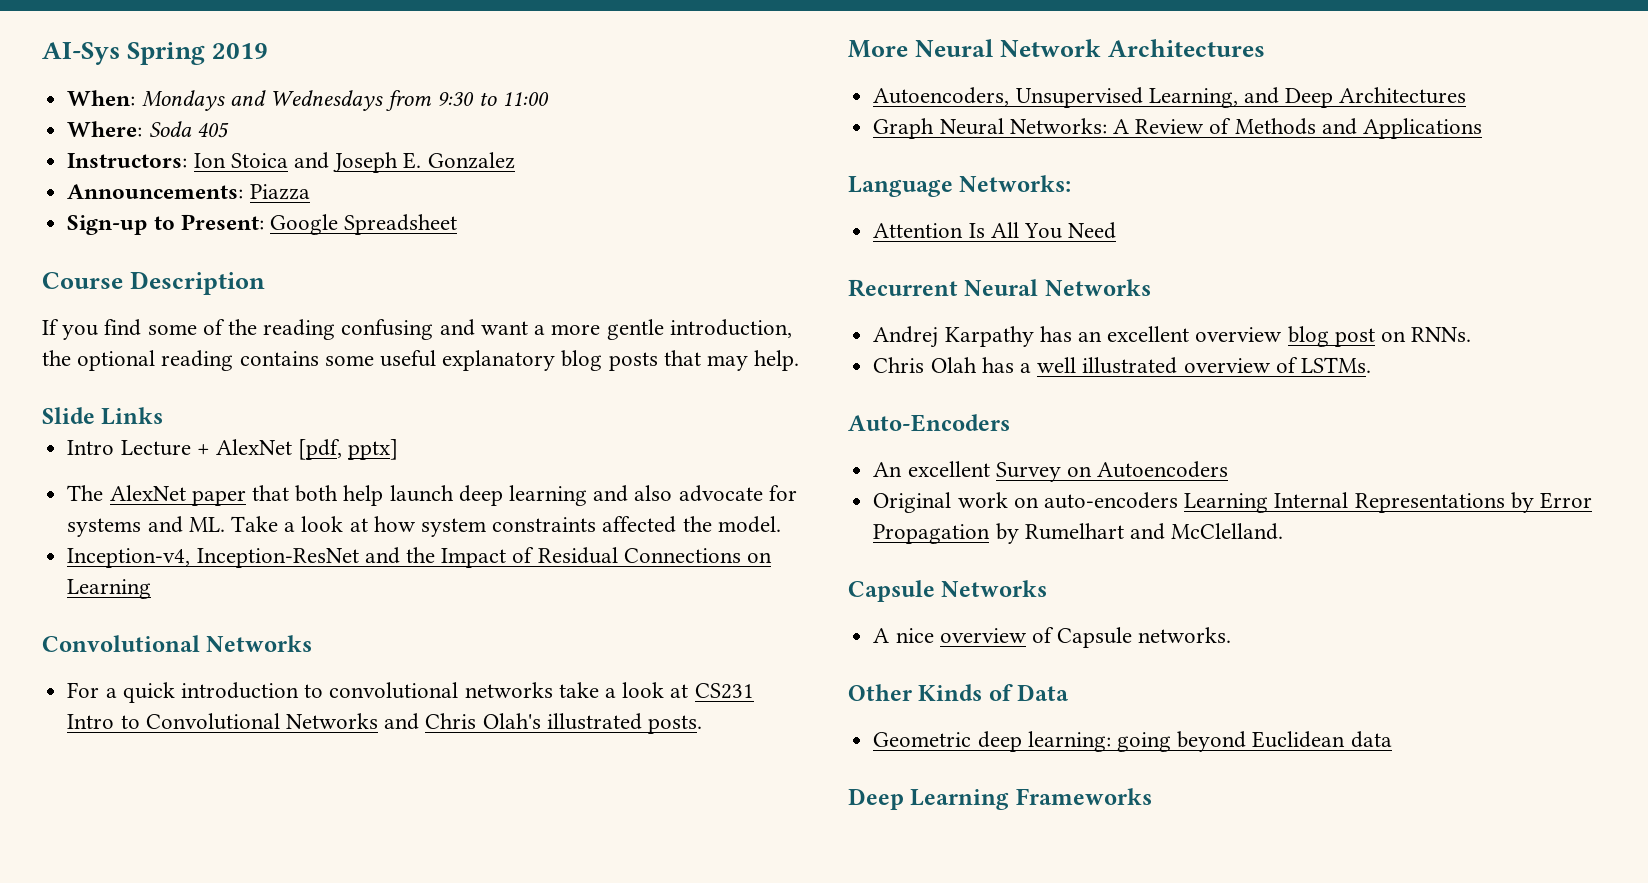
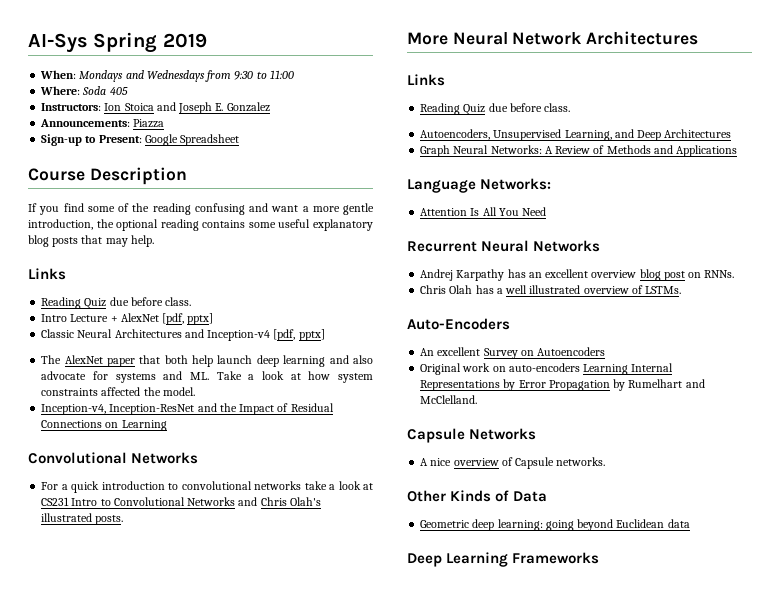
[42,407,164,425] Slide Links -> [28,268,66,280] [41,297,192,309] Links // Reading Quiz due before class.
(399, 449) none -> [41,329,325,341] // Classic Neural Architectures and Inception-v4 [pdf, pptx]
(1265, 48) none -> [407,74,445,86] [420,103,571,115] // Links // Reading Quiz due before class.

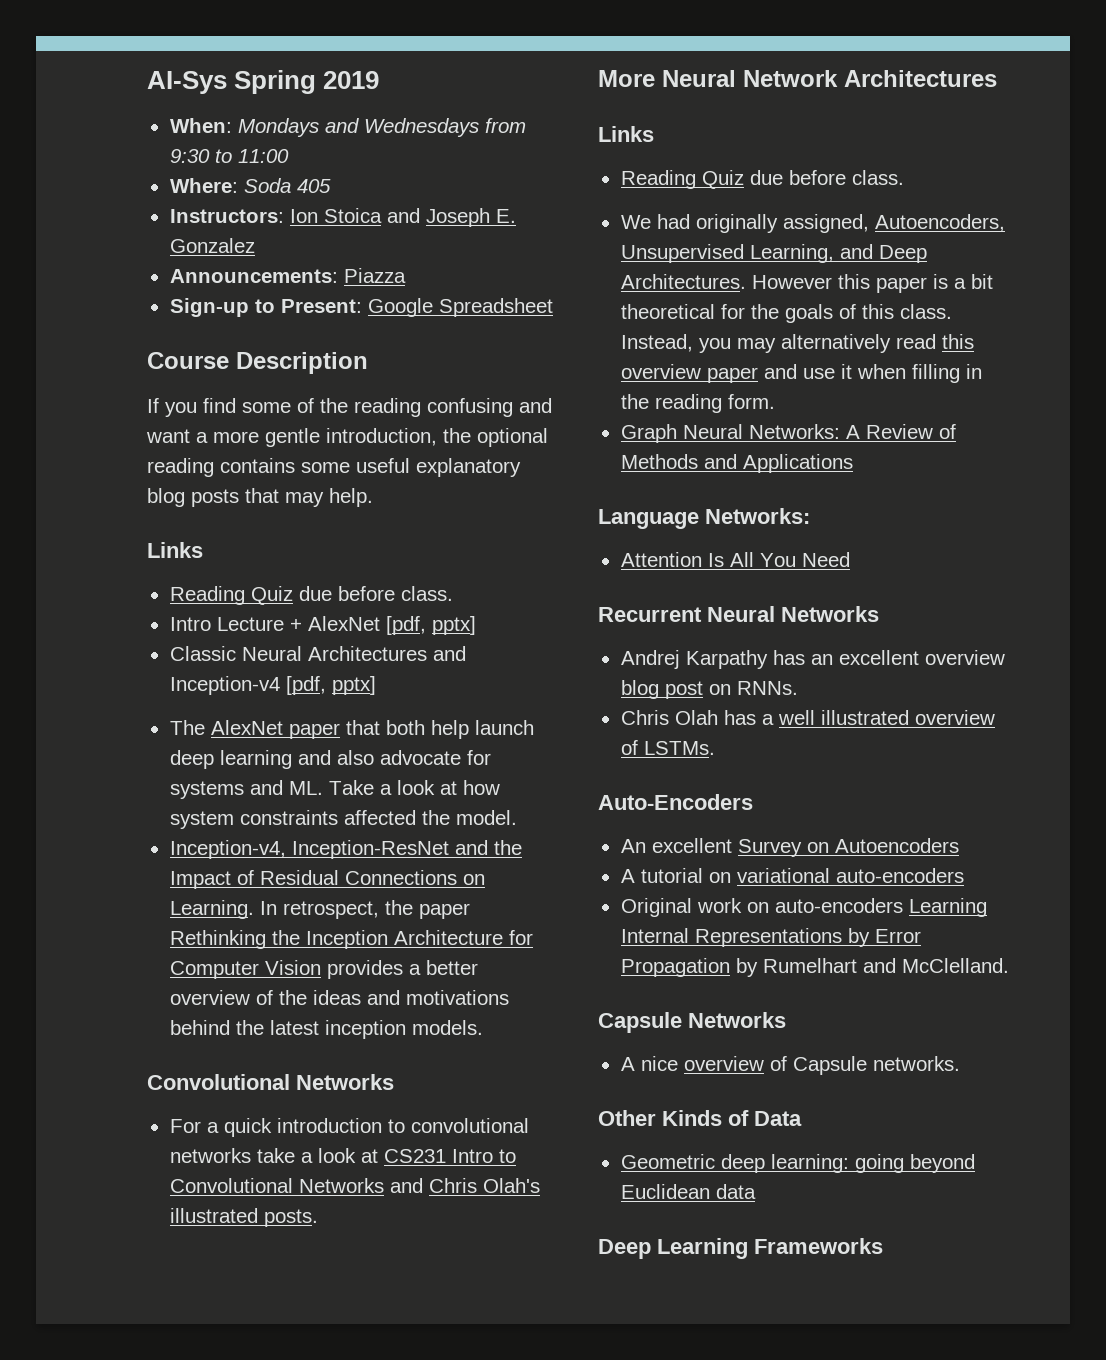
[121,420,167,431] Learning -> [169,900,470,919] [169,930,533,949] [169,960,478,979] [169,990,509,1005] [169,1020,483,1039] Learning. In retrospect, the paper Rethinking the Inception Architecture for Computer Vision provides a better overview of the ideas and motivations behind the latest inception models.
(571, 107) none -> [620,214,869,233] We had originally assigned,
[664,129,732,138] Architectures -> [620,274,993,293] [620,304,952,323] [620,334,974,353] [620,364,982,383] [620,394,775,413] Architectures. However this paper is a bit theoretical for the goals of this class. Instead, you may alternatively read this overview paper and use it when filling in the reading form.
(606, 351) none -> [620,868,964,883] // A tutorial on variational auto-encoders

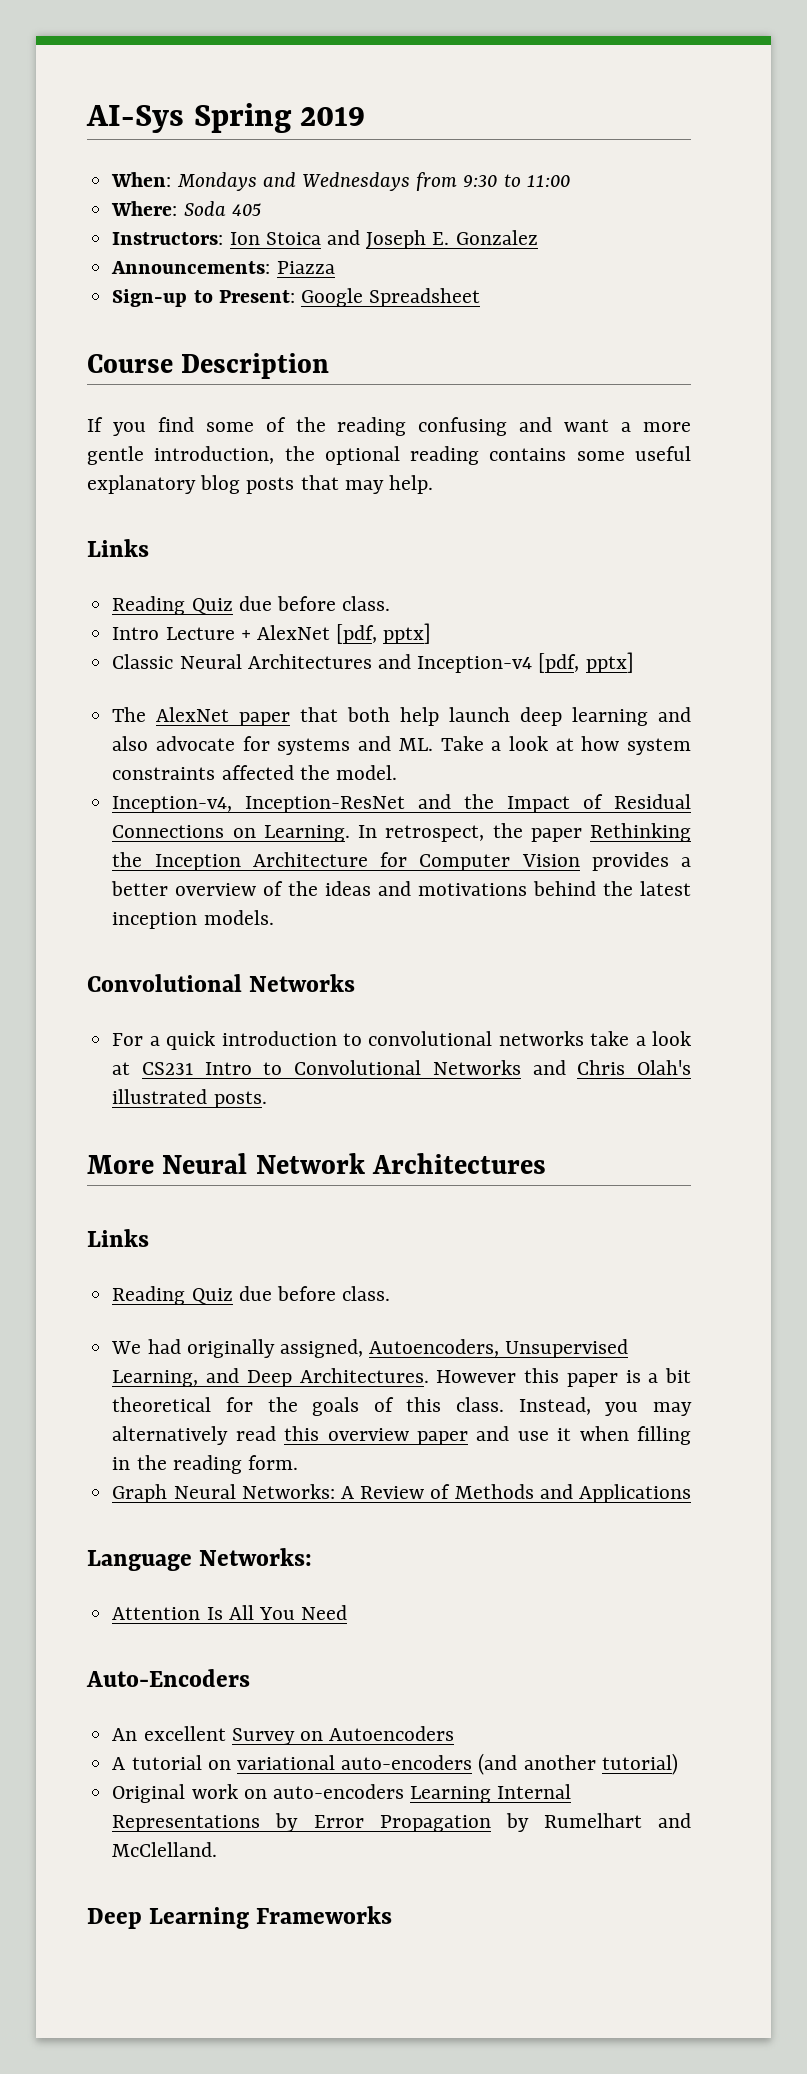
[598,606,879,622] [620,650,1005,669] [620,680,798,699] [620,710,995,725] [620,740,715,755] // Recurrent Neural Networks // Andrej Karpathy has an excellent overview blog post on RNNs. // Chris Olah has a well illustrated overview of LSTMs. -> (348, 1612) none
(964, 875) none -> [478,1753,678,1775] (and another tutorial)
[598,1012,786,1033] [620,1056,960,1075] [598,1110,802,1126] [620,1154,975,1173] [620,1184,756,1199] // Capsule Networks // A nice overview of Capsule networks. // Other Kinds of Data // Geometric deep learning: going beyond Euclidean data -> (218, 1849) none

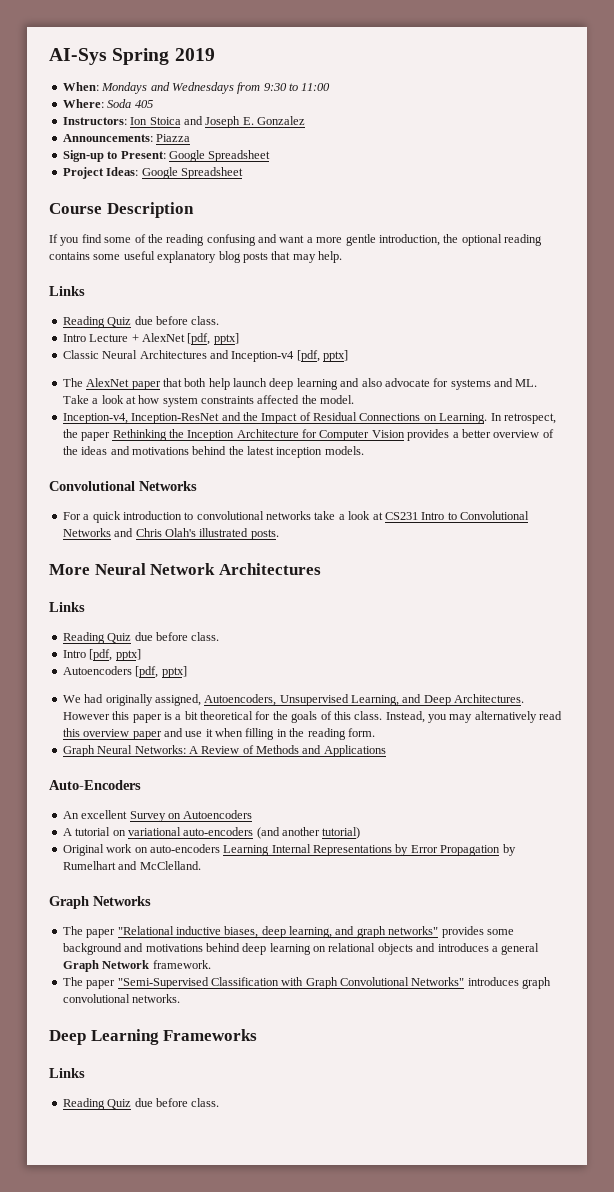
(481, 297) none -> [62,167,243,179] // Project Ideas: Google Spreadsheet
(391, 1293) none -> [62,649,141,661] [62,666,187,678] // Intro [pdf, pptx] // Autoencoders [pdf, pptx]
[87,1548,313,1571] [112,1605,348,1620] // Language Networks: // Attention Is All You Need -> (386, 751) none
[87,1906,393,1929] Deep Learning Frameworks -> [49,896,151,909] [62,926,514,938] [62,943,540,955] [62,960,211,972] [62,977,552,989] [62,994,181,1003] [49,1029,258,1045] [49,1068,85,1078] [62,1098,220,1110] Graph Networks // The paper "Relational inductive biases, deep learning, and graph networks" provides some background and motivations behind deep learning on relational objects and introduces a general Graph Network framework. // The paper "Semi-Supervised Classification with Graph Convolutional Networks" introduces graph convolutional networks. // Deep Learning Frameworks // Links // Reading Quiz due before class.

